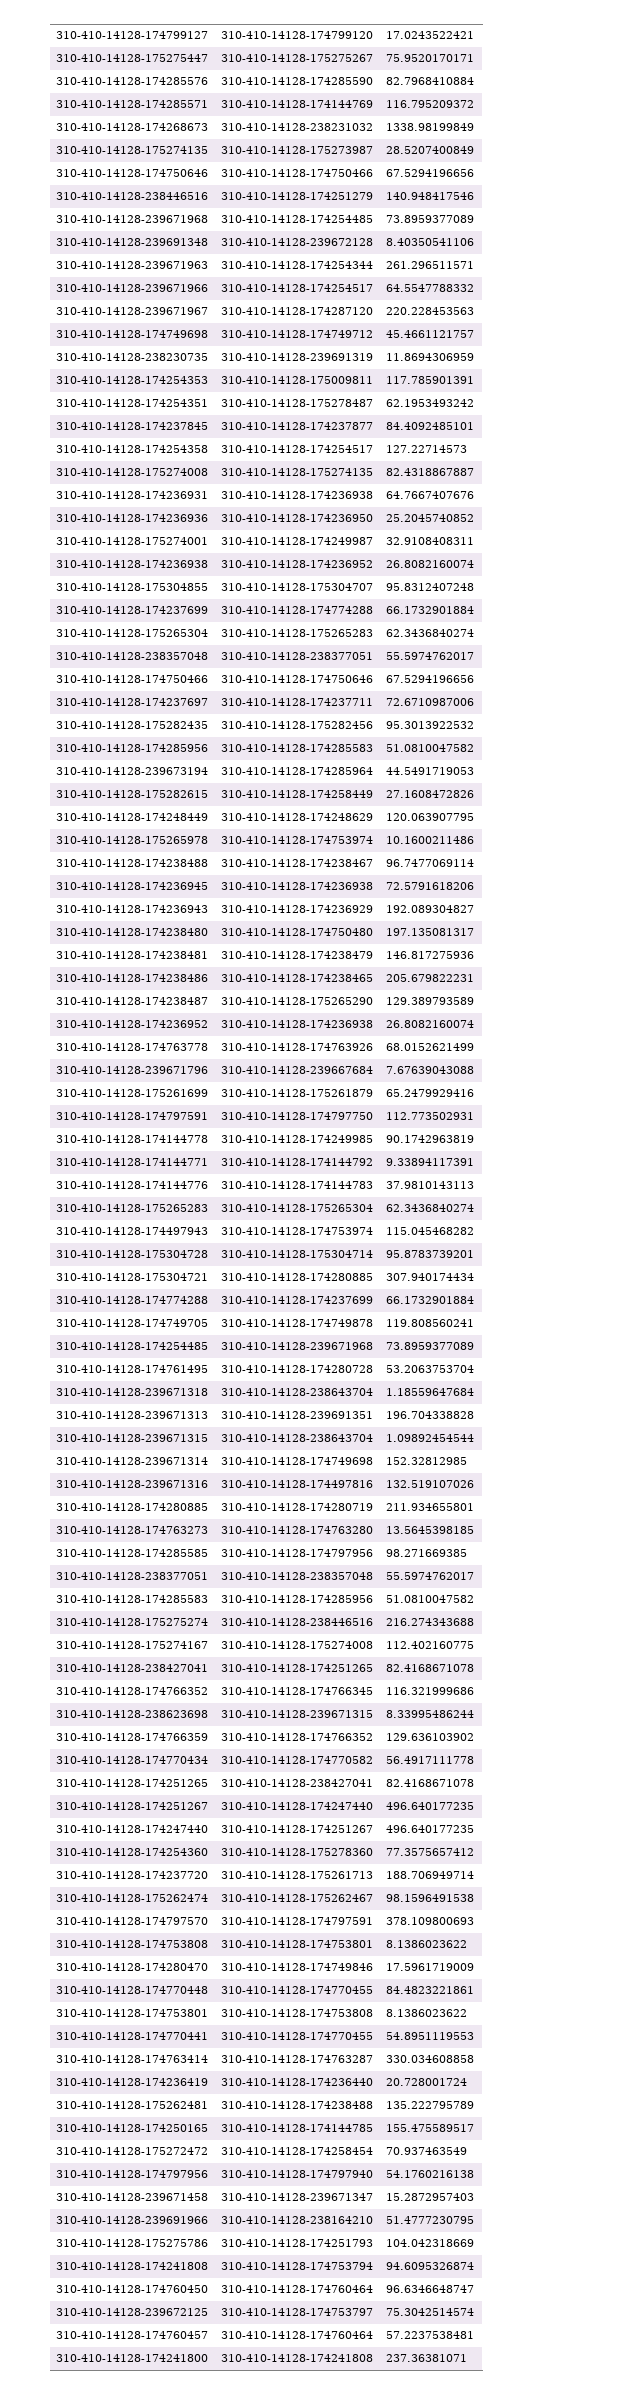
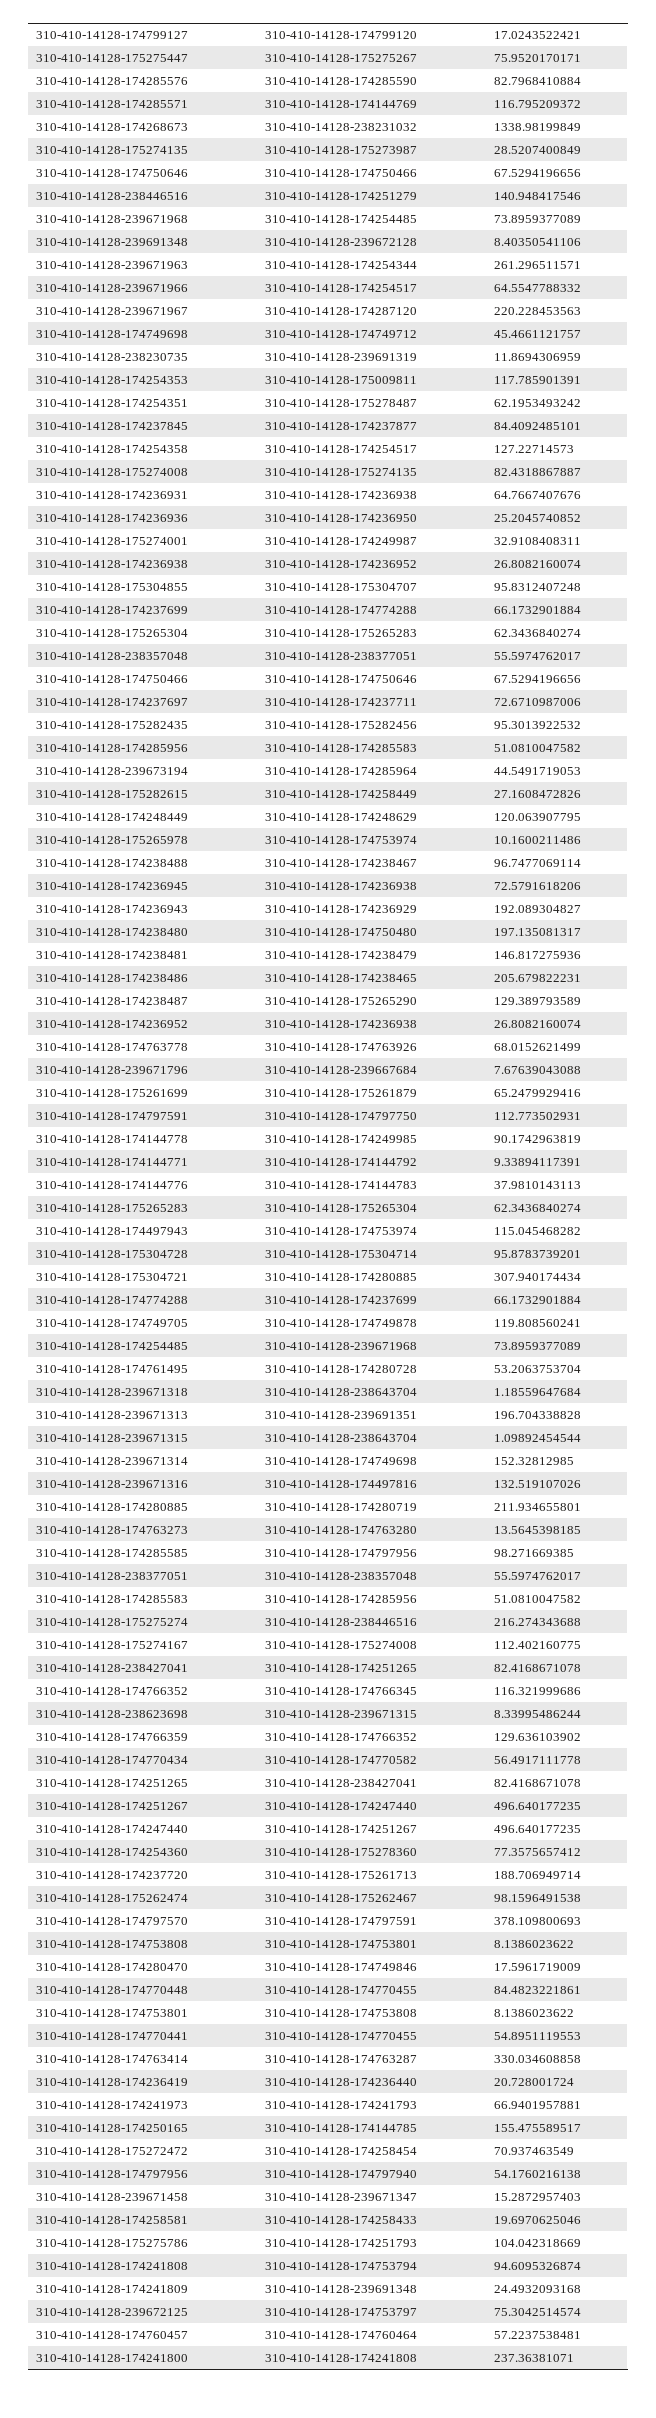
[56,2101,209,2109] [221,2101,374,2109] [386,2101,475,2109] 310-410-14128-175262481 | 310-410-14128-174238488 | 135.222795789 -> [35,2101,188,2109] [264,2101,417,2109] [493,2101,581,2109] 310-410-14128-174241973 | 310-410-14128-174241793 | 66.9401957881
[56,2216,209,2224] [221,2216,374,2224] [386,2216,475,2224] 310-410-14128-239691966 | 310-410-14128-238164210 | 51.4777230795 -> [35,2216,188,2224] [264,2216,417,2224] [493,2216,581,2224] 310-410-14128-174258581 | 310-410-14128-174258433 | 19.6970625046
[56,2285,209,2293] [221,2285,374,2293] [386,2285,475,2293] 310-410-14128-174760450 | 310-410-14128-174760464 | 96.6346648747 -> [35,2285,188,2293] [264,2285,417,2293] [493,2285,581,2293] 310-410-14128-174241809 | 310-410-14128-239691348 | 24.4932093168

